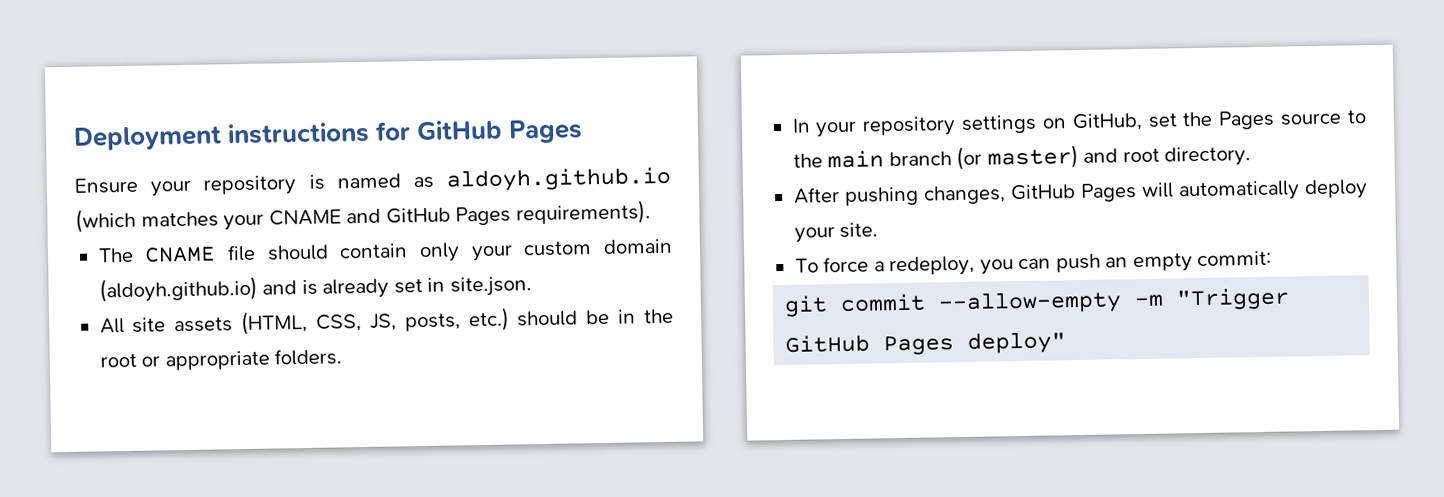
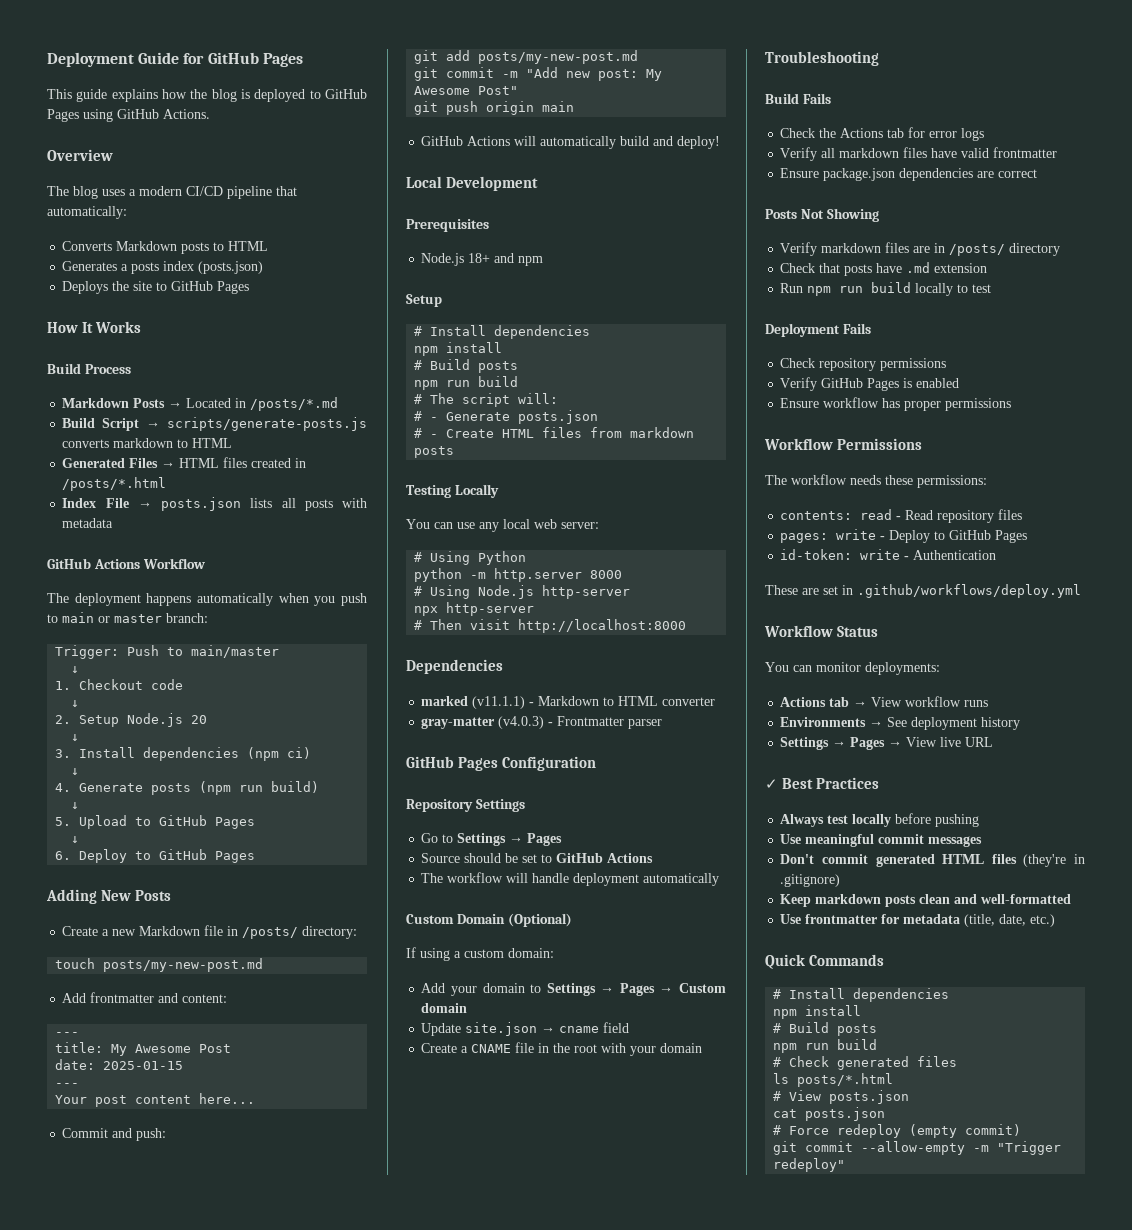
[73,121,371,151] Deployment instructions -> [47,52,180,67] Deployment Guide
[74,166,671,197] [75,200,651,233] [97,238,674,263] [98,276,532,303] [99,307,675,336] [99,348,343,371] [791,110,1367,138] [792,145,1252,171] [792,179,1368,206] [793,222,879,243] [794,250,1273,277] Ensure your repository is named as aldoyh.github.io (which matches your CNAME and GitHub Pages requirements). // The CNAME file should contain only your custom domain (aldoyh.github.io) and is already set in site.json. // All site assets (HTML, CSS, JS, posts, etc.) should be in the root or appropriate folders. // In your repository settings on GitHub, set the Pages source to the main branch (or master) and root directory. // After pushing changes, GitHub Pages will automatically deploy your site. // To force a redeploy, you can push an empty commit: -> [47,89,367,102] [47,109,210,122] [47,149,113,161] [47,186,297,199] [47,206,127,219] [62,241,269,254] [62,261,264,274] [62,281,250,294] [47,321,142,333] [47,363,131,374] [62,397,339,411] [62,417,367,431] [62,438,233,448] [62,457,307,468] [62,477,167,491] [62,497,368,511] [62,518,114,528] [47,558,205,569] [47,593,367,606] [47,612,208,623] [55,645,280,659] [71,666,80,673] [55,679,184,690] [71,700,80,707] [55,713,208,727] [71,734,80,741] [55,747,312,761] [71,768,80,775] [55,781,320,795] [71,802,80,809] [55,815,256,829] [71,836,80,843] [55,849,256,863] [46,889,172,904] [62,925,358,939] [55,958,264,972] [62,992,228,1003] [55,1032,80,1036] [55,1042,232,1056] [55,1059,184,1070] [55,1083,80,1087] [55,1093,256,1107] [62,1128,167,1141] [414,50,639,64] [414,67,663,81] [414,86,519,95] [414,101,575,115] [421,136,721,149] [406,176,539,191] [406,219,489,232] [421,253,544,266] [406,294,442,307] [414,325,591,339] [414,342,503,356] [414,359,519,373] [414,376,519,390] [414,393,559,407] [414,410,599,424] [414,427,695,438] [414,446,455,458] [406,484,499,498] [406,519,599,532] [414,551,527,565] [414,568,623,582] [414,585,631,599] [414,602,535,616] [414,619,687,633] [406,659,503,674] [421,696,716,709] [421,716,663,729] [406,756,597,771] [406,799,525,812] [421,833,563,846] [421,853,654,863] [421,872,720,886] [406,913,572,927] [406,947,554,961] [421,983,726,996] [421,1003,468,1013] [421,1022,630,1036] [421,1042,703,1056] [765,51,879,66] [765,93,831,104] [780,127,985,141] [780,147,1058,161] [780,168,1038,181] [765,208,879,222] [780,242,1061,256] [780,262,988,276] [780,282,992,296] [765,323,871,337] [780,358,947,371] [780,377,960,391] [780,397,1012,411] [764,438,923,450] [765,474,987,488] [780,509,1023,523] [780,529,1028,543] [780,549,997,560] [765,584,1081,598] [764,625,879,637] [765,662,940,675] [780,696,989,707] [780,717,1021,730] [780,737,994,750] [765,777,880,789] [780,813,980,827] [780,834,983,847] [780,854,1085,867] [780,874,841,887] [780,894,1072,907] [780,914,1056,927] [765,954,885,969] [773,988,950,1002] [773,1005,862,1019] [773,1022,878,1036] [773,1039,878,1053] [773,1056,958,1070] [773,1073,894,1087] [773,1090,910,1104] [773,1107,886,1121] [773,1124,1022,1138] This guide explains how the blog is deployed to GitHub Pages using GitHub Actions. // Overview // The blog uses a modern CI/CD pipeline that automatically: // Converts Markdown posts to HTML // Generates a posts index (posts.json) // Deploys the site to GitHub Pages // How It Works // Build Process // Markdown Posts → Located in /posts/*.md // Build Script → scripts/generate-posts.js converts markdown to HTML // Generated Files → HTML files created in /posts/*.html // Index File → posts.json lists all posts with metadata // GitHub Actions Workflow // The deployment happens automatically when you push to main or master branch: // Trigger: Push to main/master // ↓ // 1. Checkout code // ↓ // 2. Setup Node.js 20 // ↓ // 3. Install dependencies (npm ci) // ↓ // 4. Generate posts (npm run build) // ↓ // 5. Upload to GitHub Pages // ↓ // 6. Deploy to GitHub Pages // Adding New Posts // Create a new Markdown file in /posts/ directory: // touch posts/my-new-post.md // Add frontmatter and content: // --- // title: My Awesome Post // date: 2025-01-15 // --- // Your post content here... // Commit and push: // git add posts/my-new-post.md // git commit -m "Add new post: My Awesome Post" // git push origin main // GitHub Actions will automatically build and deploy! // Local Development // Prerequisites // Node.js 18+ and npm // Setup // # Install dependencies // npm install // # Build posts // npm run build // # The script will: // # - Generate posts.json // # - Create HTML files from markdown posts // Testing Locally // You can use any local web server: // # Using Python // python -m http.server 8000 // # Using Node.js http-server // npx http-server // # Then visit http://localhost:8000 // Dependencies // marked (v11.1.1) - Markdown to HTML converter // gray-matter (v4.0.3) - Frontmatter parser // GitHub Pages Configuration // Repository Settings // Go to Settings → Pages // Source should be set to GitHub Actions // The workflow will handle deployment automatically // Custom Domain (Optional) // If using a custom domain: // Add your domain to Settings → Pages → Custom domain // Update site.json → cname field // Create a CNAME file in the root with your domain // Troubleshooting // Build Fails // Check the Actions tab for error logs // Verify all markdown files have valid frontmatter // Ensure package.json dependencies are correct // Posts Not Showing // Verify markdown files are in /posts/ directory // Check that posts have .md extension // Run npm run build locally to test // Deployment Fails // Check repository permissions // Verify GitHub Pages is enabled // Ensure workflow has proper permissions // Workflow Permissions // The workflow needs these permissions: // contents: read - Read repository files // pages: write - Deploy to GitHub Pages // id-token: write - Authentication // These are set in .github/workflows/deploy.yml // Workflow Status // You can monitor deployments: // Actions tab → View workflow runs // Environments → See deployment history // Settings → Pages → View live URL // ✓ Best Practices // Always test locally before pushing // Use meaningful commit messages // Don't commit generated HTML files (they're in .gitignore) // Keep markdown posts clean and well-formatted // Use frontmatter for metadata (title, date, etc.) // Quick Commands // # Install dependencies // npm install // # Build posts // npm run build // # Check generated files // ls posts/*.html // # View posts.json // cat posts.json // # Force redeploy (empty commit)
[785,331,1067,356] GitHub Pages deploy" -> [773,1158,846,1172] redeploy"

